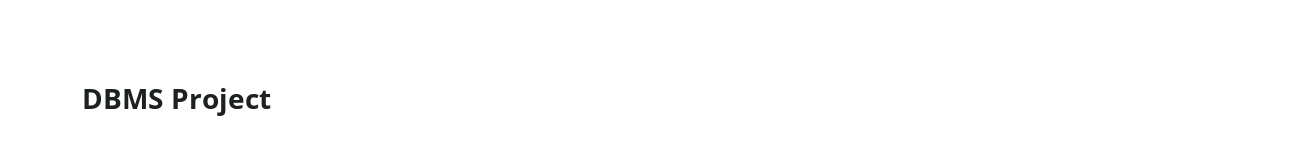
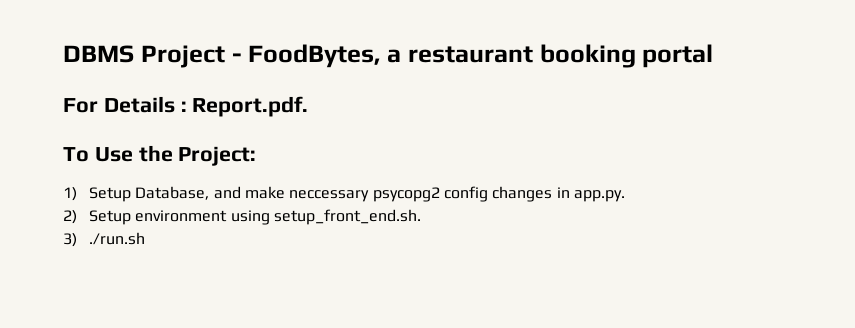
(271, 102) none -> [231,44,714,68] [63,96,309,117] [63,145,257,166] [63,186,625,202] [63,209,421,225] [63,232,145,247] - FoodBytes, a restaurant booking portal // For Details : Report.pdf. // To Use the Project: // 1) Setup Database, and make neccessary psycopg2 config changes in app.py. // 2) Setup environment using setup_front_end.sh. // 3) ./run.sh

